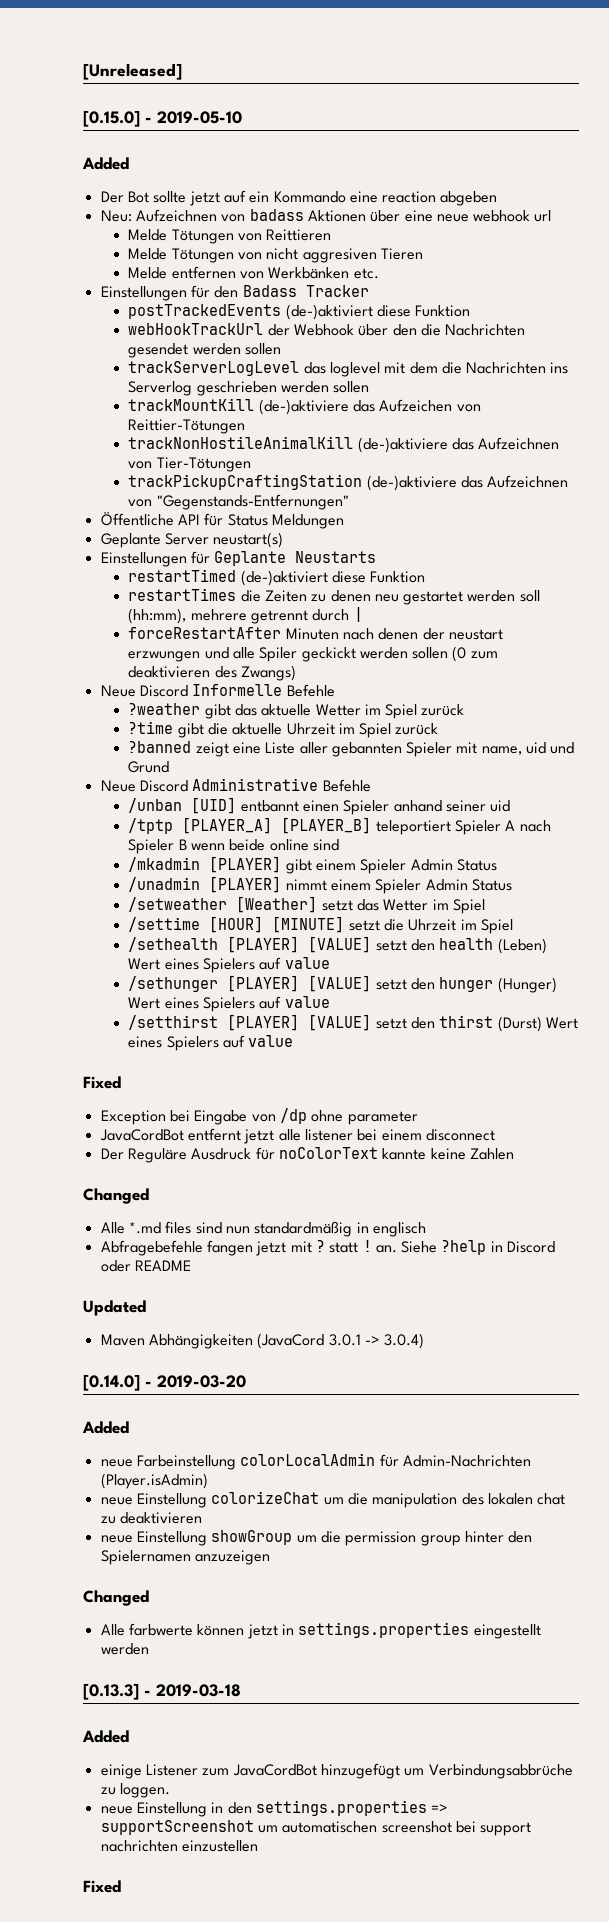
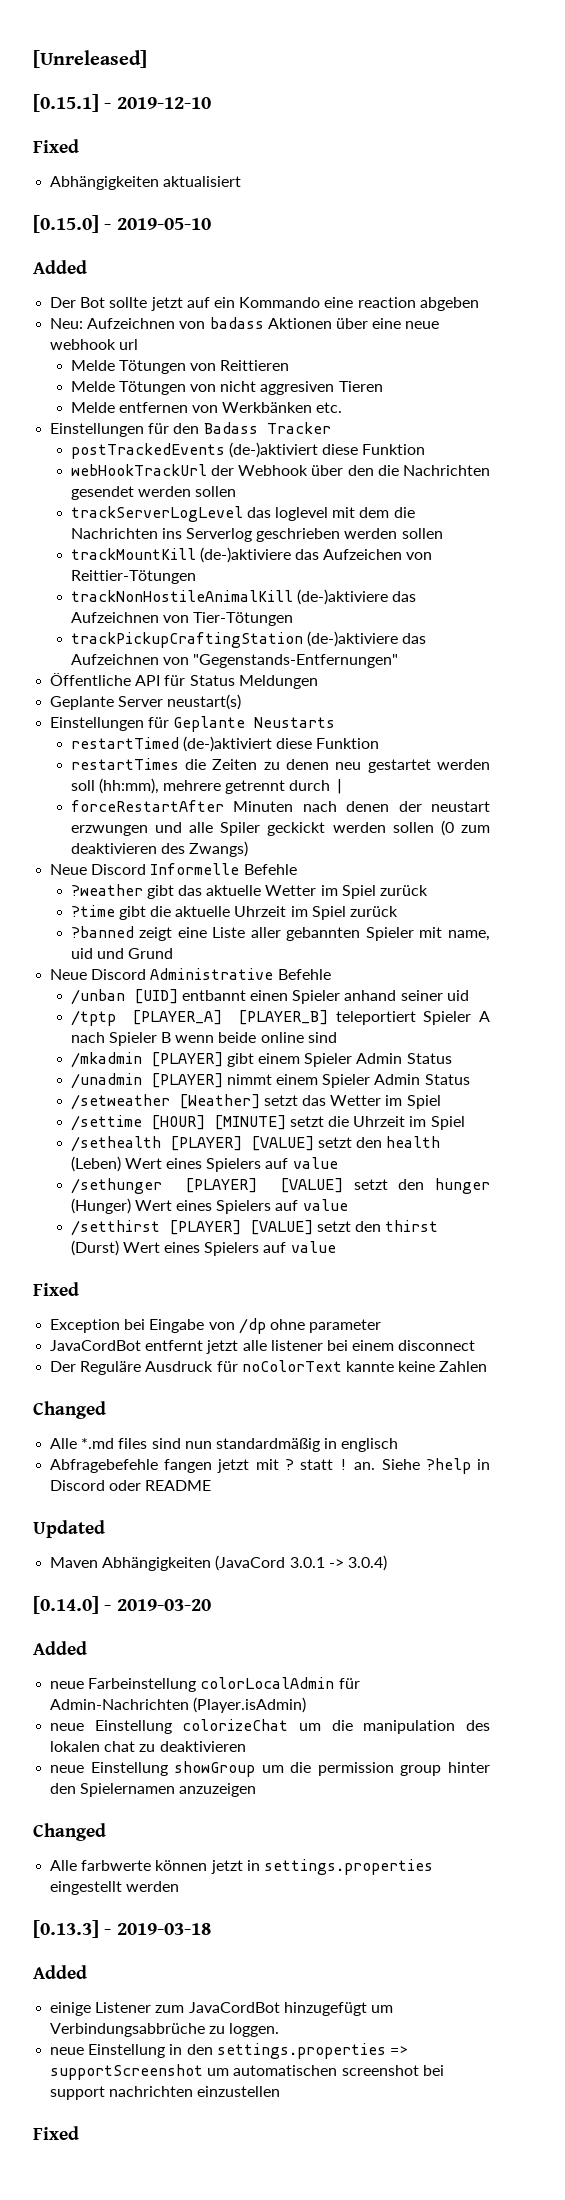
(182, 71) none -> [33,94,211,112] [33,139,79,153] [50,176,242,190] // [0.15.1] - 2019-12-10 // Fixed // Abhängigkeiten aktualisiert

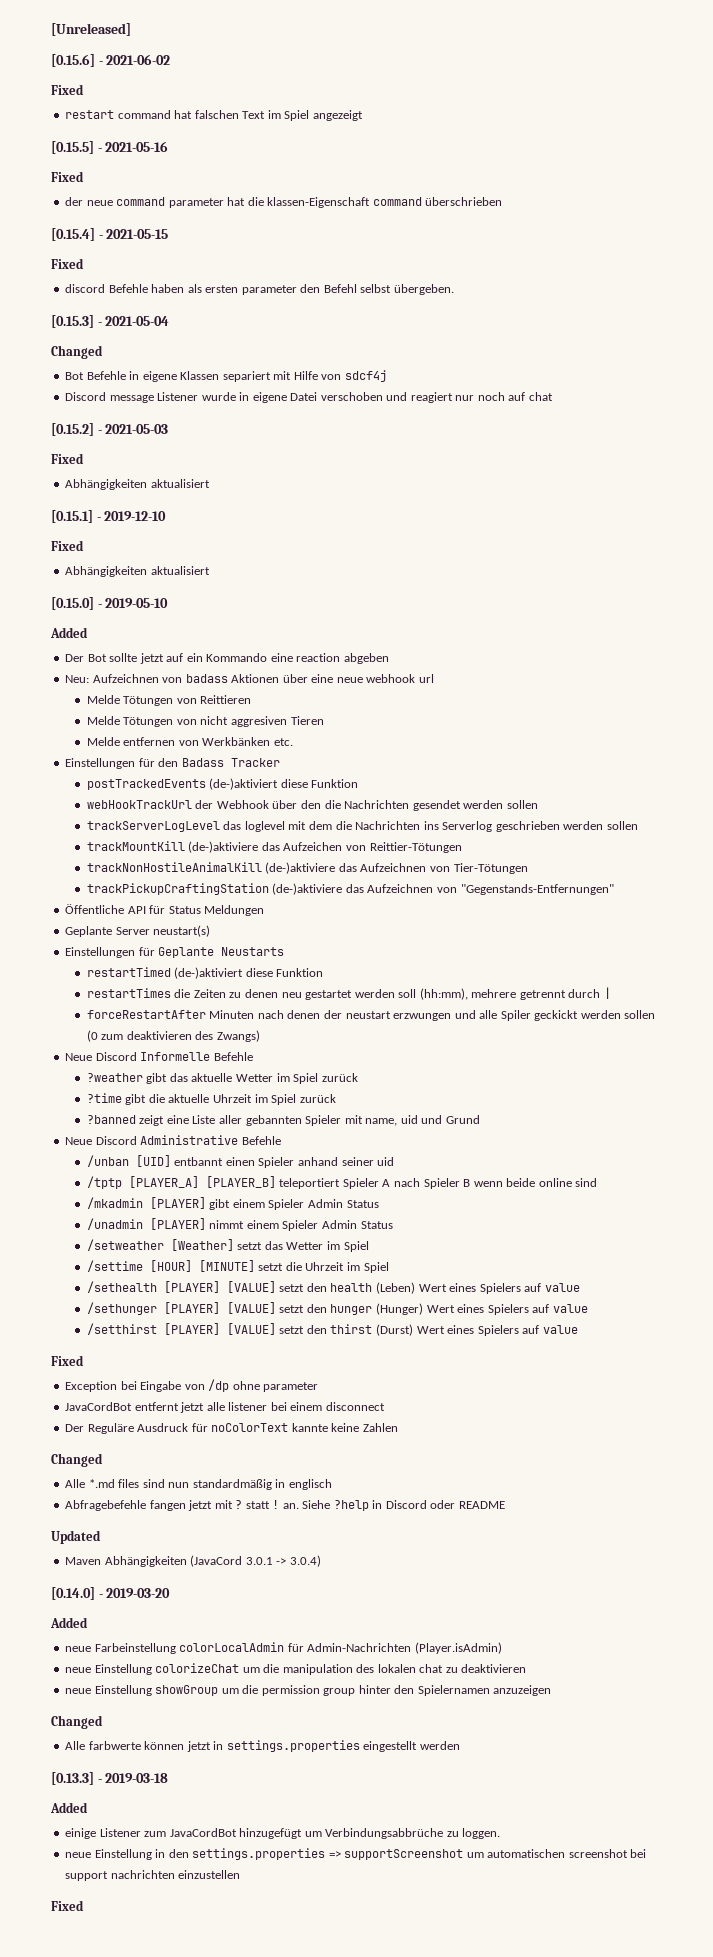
(147, 59) none -> [51,54,171,67] [51,84,84,95] [65,110,363,121] [51,141,169,154] [51,171,84,182] [65,197,503,208] [51,228,169,241] [51,258,84,269] [65,284,454,295] [51,315,170,328] [51,345,103,359] [65,370,387,382] [65,392,553,403] [51,423,169,436] [51,453,84,464] [65,479,210,490] // [0.15.6] - 2021-06-02 // Fixed // restart command hat falschen Text im Spiel angezeigt // [0.15.5] - 2021-05-16 // Fixed // der neue command parameter hat die klassen-Eigenschaft command überschrieben // [0.15.4] - 2021-05-15 // Fixed // discord Befehle haben als ersten parameter den Befehl selbst übergeben. // [0.15.3] - 2021-05-04 // Changed // Bot Befehle in eigene Klassen separiert mit Hilfe von sdcf4j // Discord message Listener wurde in eigene Datei verschoben und reagiert nur noch auf chat // [0.15.2] - 2021-05-03 // Fixed // Abhängigkeiten aktualisiert

